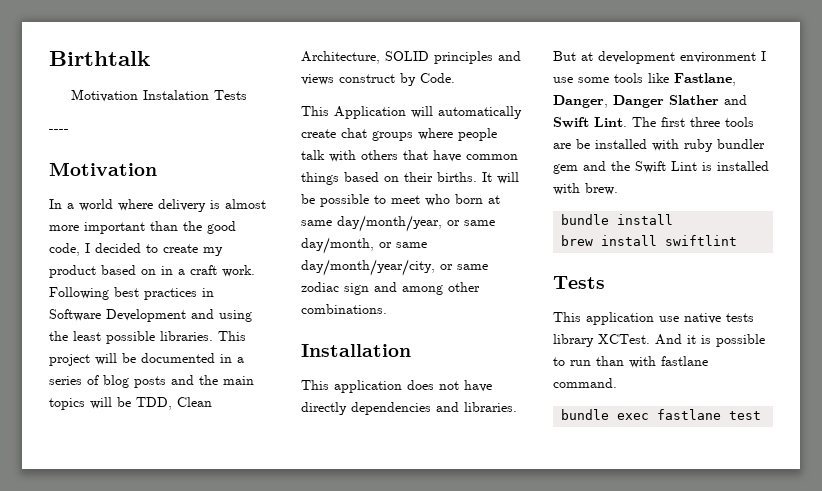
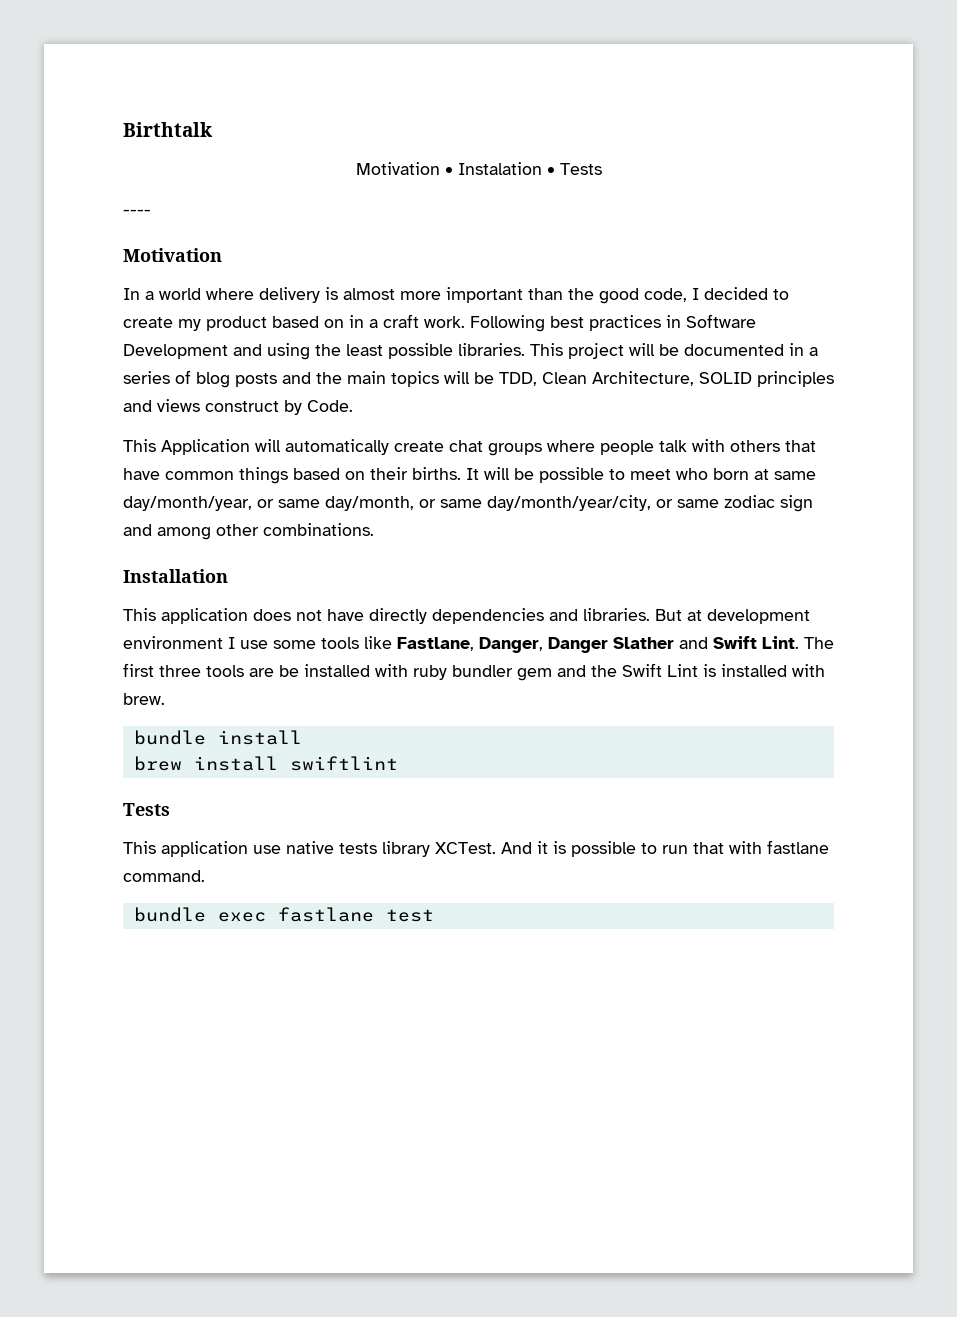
[143,90,209,100] Instalation -> [444,162,555,175] • Instalation •
[596,356,624,366] than -> [693,842,724,854] that

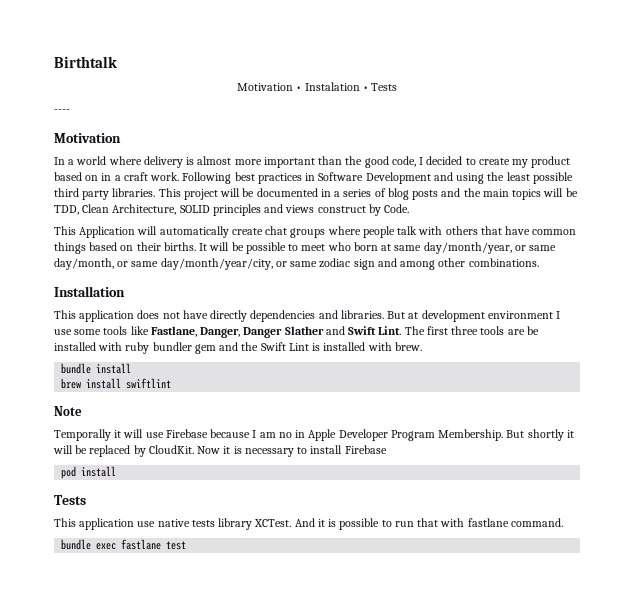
(453, 351) none -> [54,188,110,200] third party
(398, 763) none -> [54,406,82,416] [54,429,574,441] [53,445,387,457] [61,466,117,479] // Note // Temporally it will use Firebase because I am no in Apple Developer Program Membership. But shortly it will be replaced by CloudKit. Now it is necessary to install Firebase // pod install

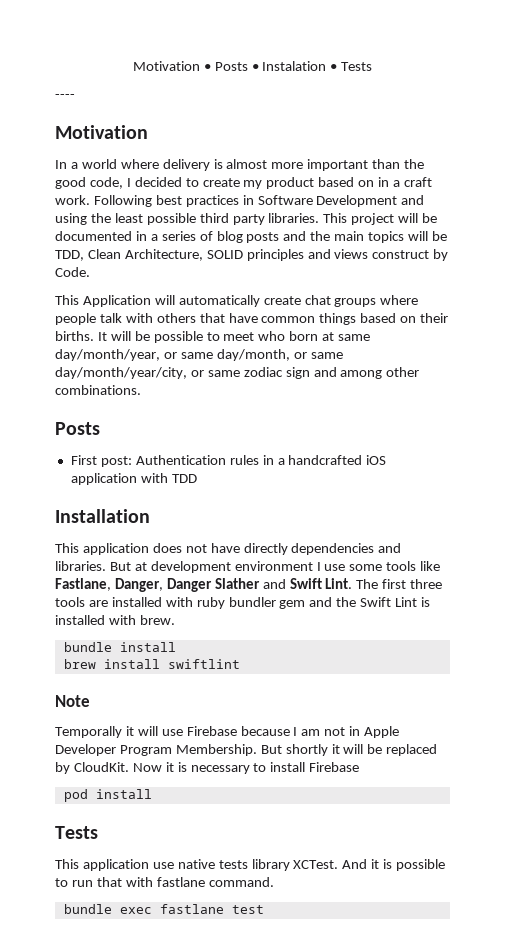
[54,56,117,68] Birthtalk // -> (132, 66) none
(302, 88) none -> [214,62,259,71] Posts •
(539, 262) none -> [55,422,100,435] [70,455,387,467] [70,473,197,485] // Posts // First post: Authentication rules in a handcrafted iOS application with TDD
[526,326,539,335] be -> (108, 603) none
[278,432,292,438] no -> [324,727,346,736] not

